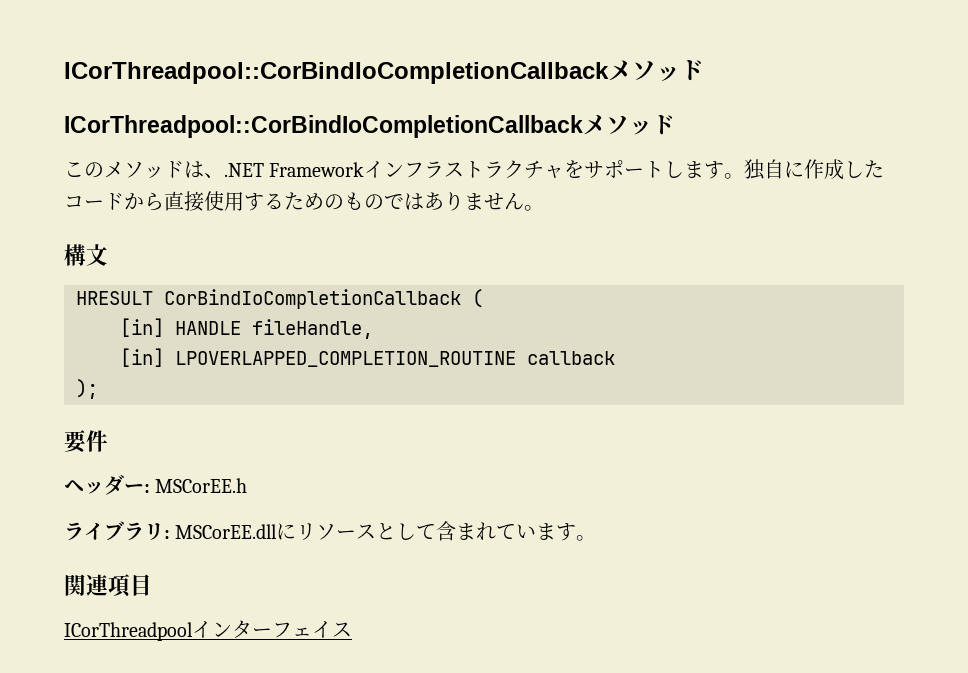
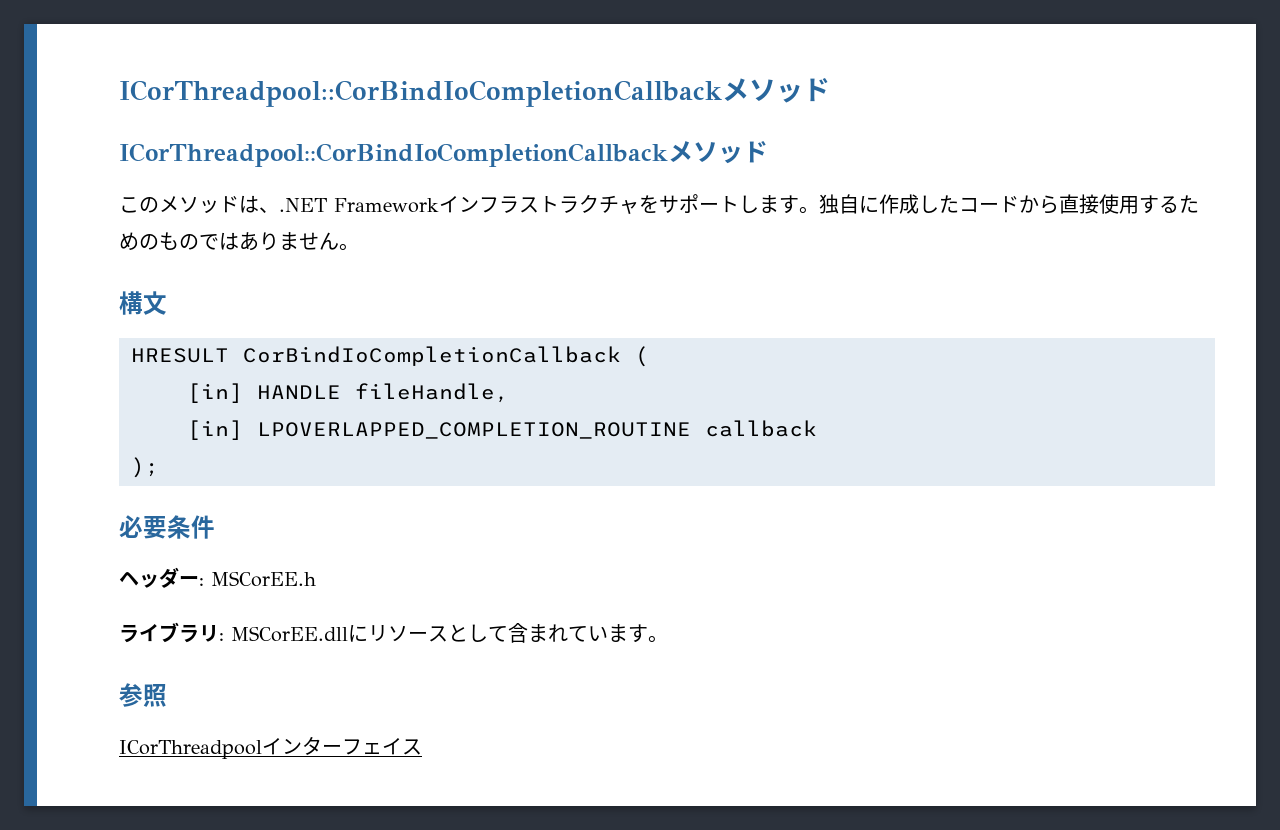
[64,430,87,453] 要 -> [119,515,191,539] 必要条
[64,574,152,597] 関連項目 -> [119,683,167,707] 参照

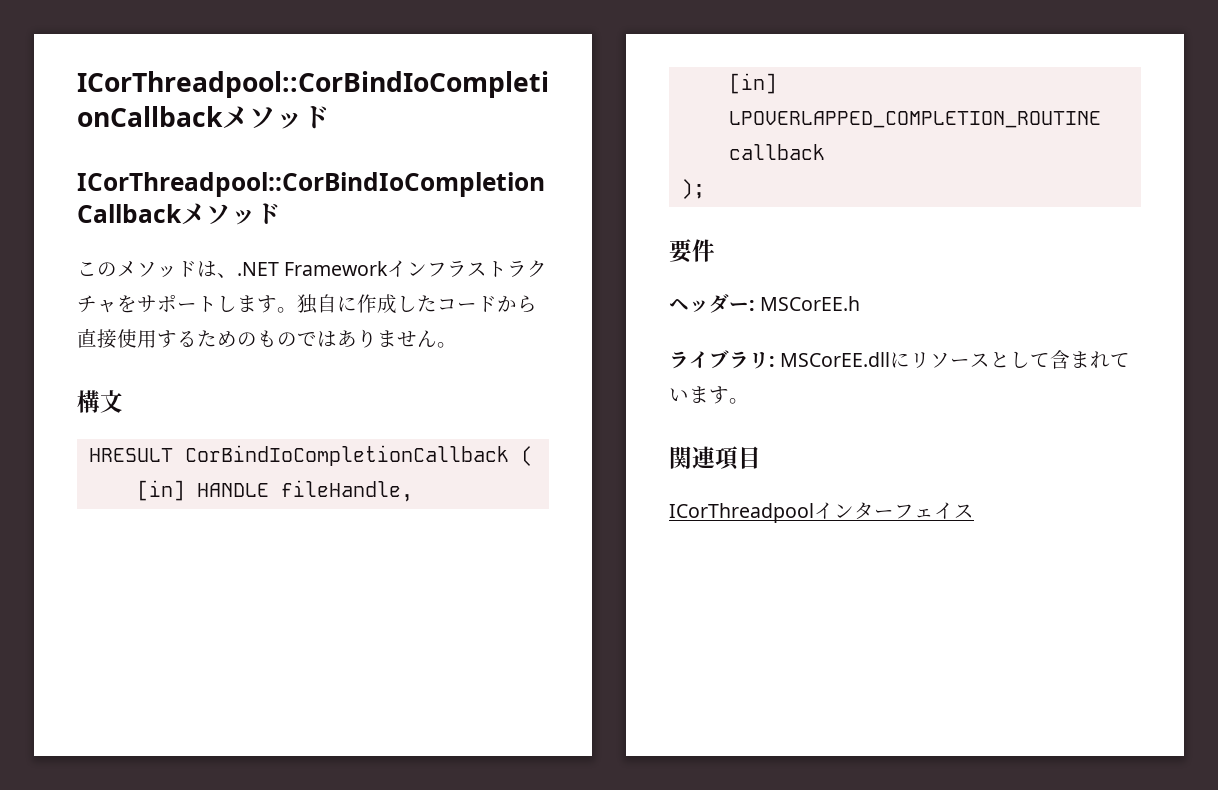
[119,515,191,539] 必要条 -> [669,239,693,263] 要
[119,683,167,707] 参照 -> [669,446,761,470] 関連項目

